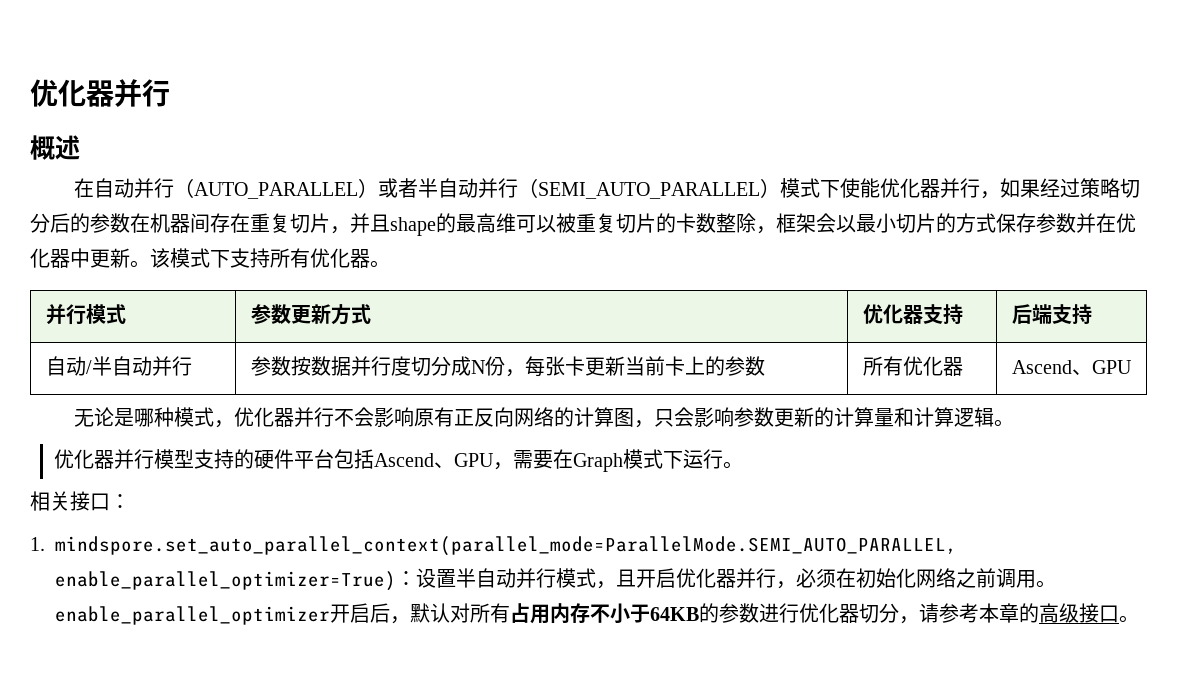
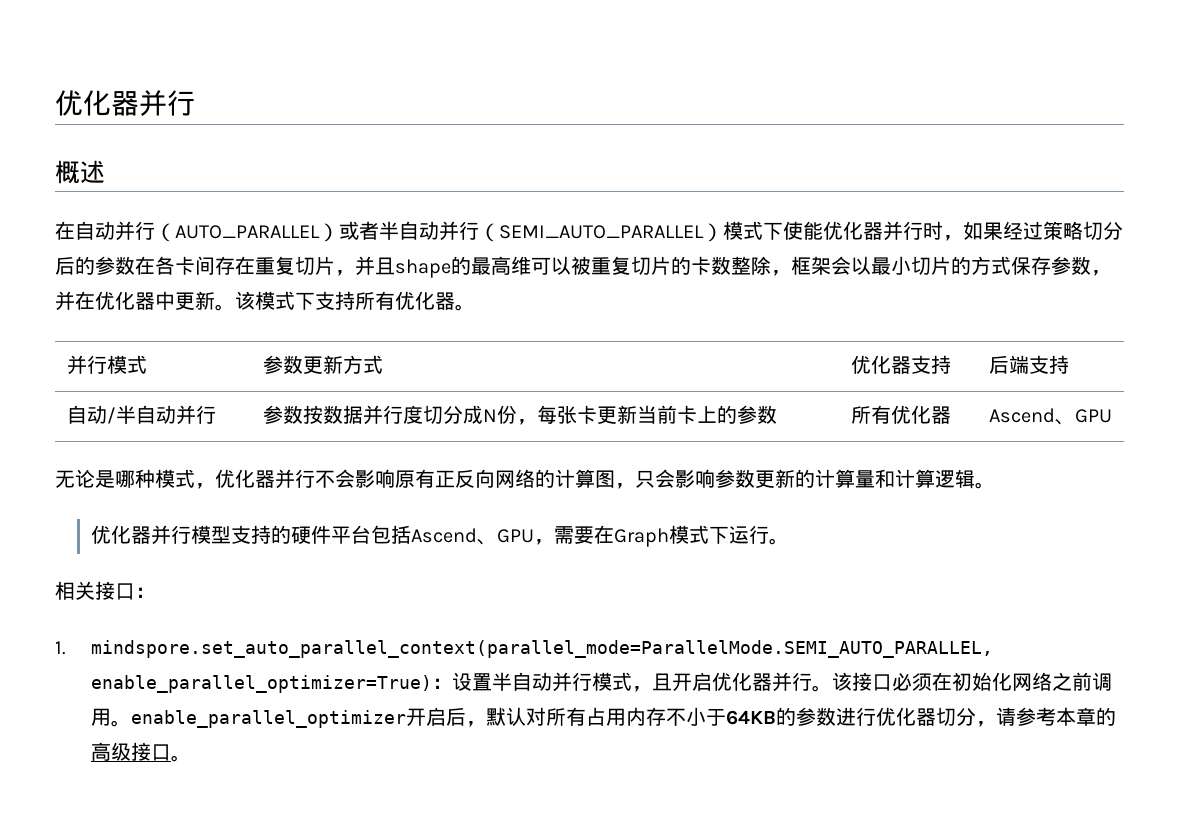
(980, 188) none -> [923,221,943,240] 时
[150,213,190,233] 机器 -> [155,256,195,275] 各卡
(1076, 223) none -> [1091,270,1111,276] ，
[776,581,796,589] ， -> [811,672,892,692] 。该接口

